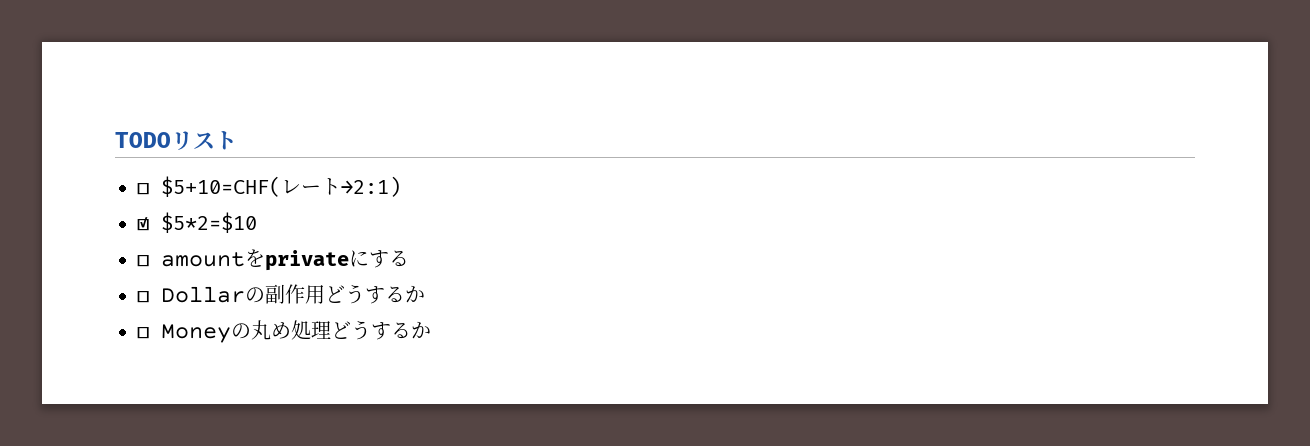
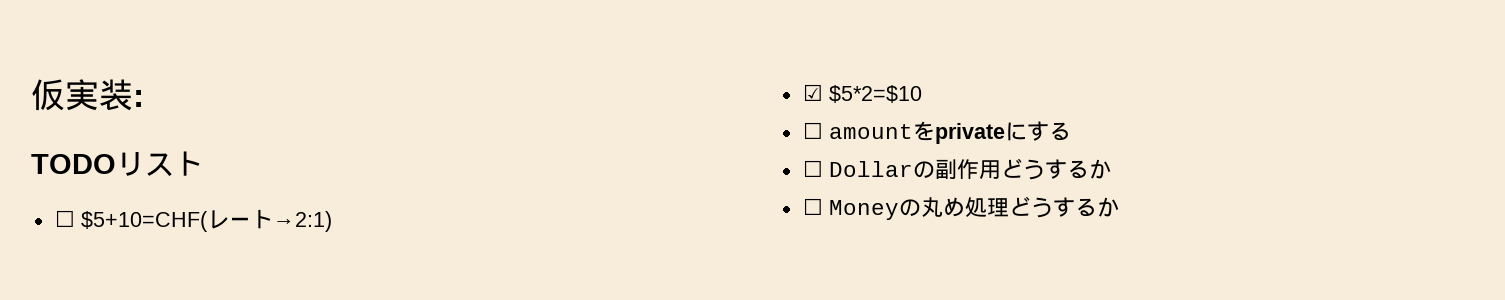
(115, 140) none -> [31,79,144,111] 仮実装: //

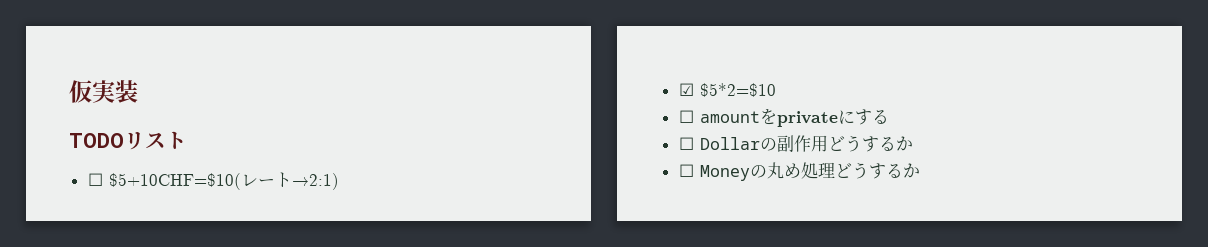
[133,90,144,107] : -> (138, 91) none
[80,211,208,232] $5+10=CHF( -> [108,173,241,190] $5+10CHF=$10(

